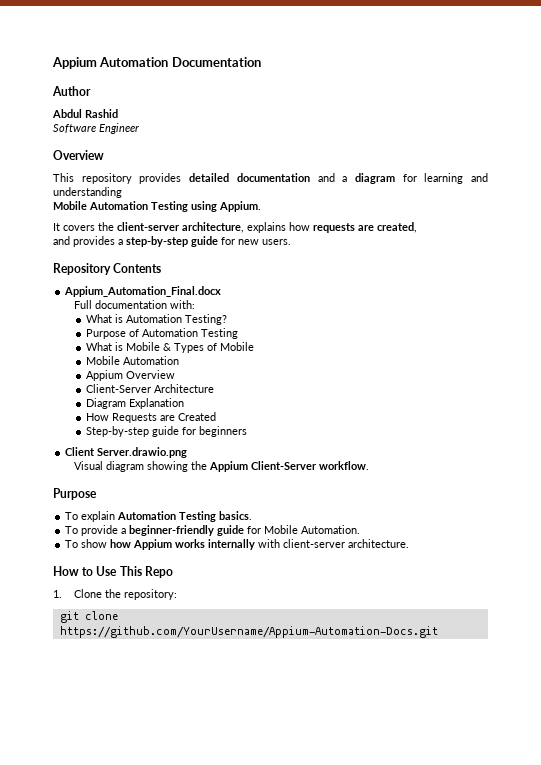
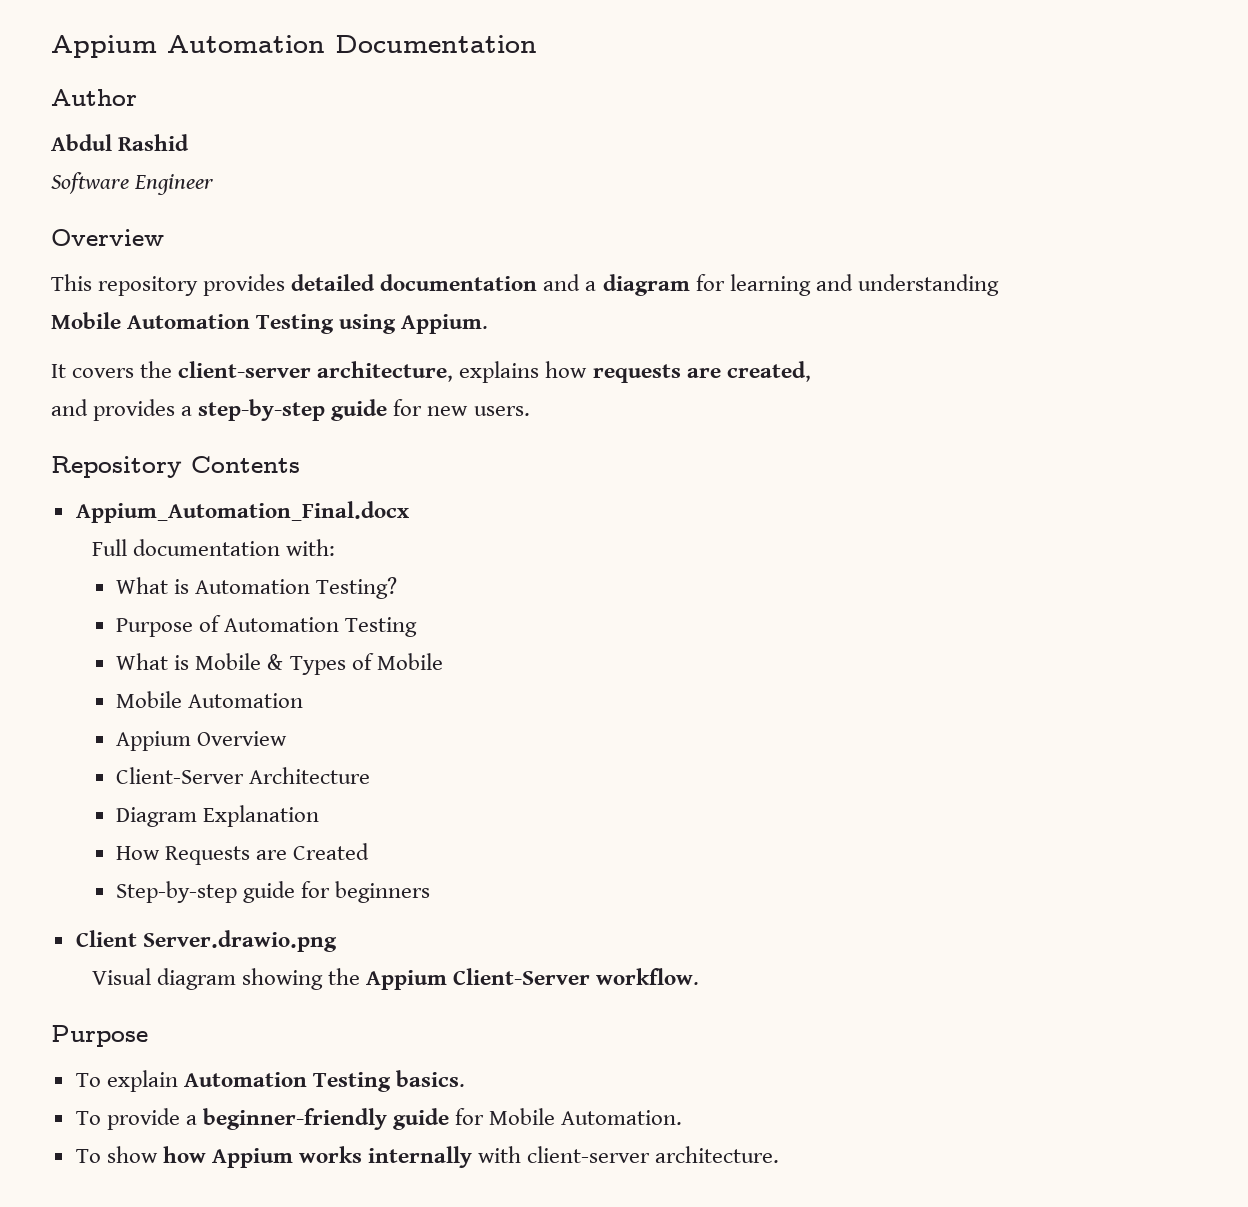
[53,566,173,578] [53,589,177,600] [59,611,118,623] [59,626,438,638] // How to Use This Repo // 1. Clone the repository: // git clone https://github.com/YourUsername/Appium-Automation-Docs.git -> (780, 1154) none

